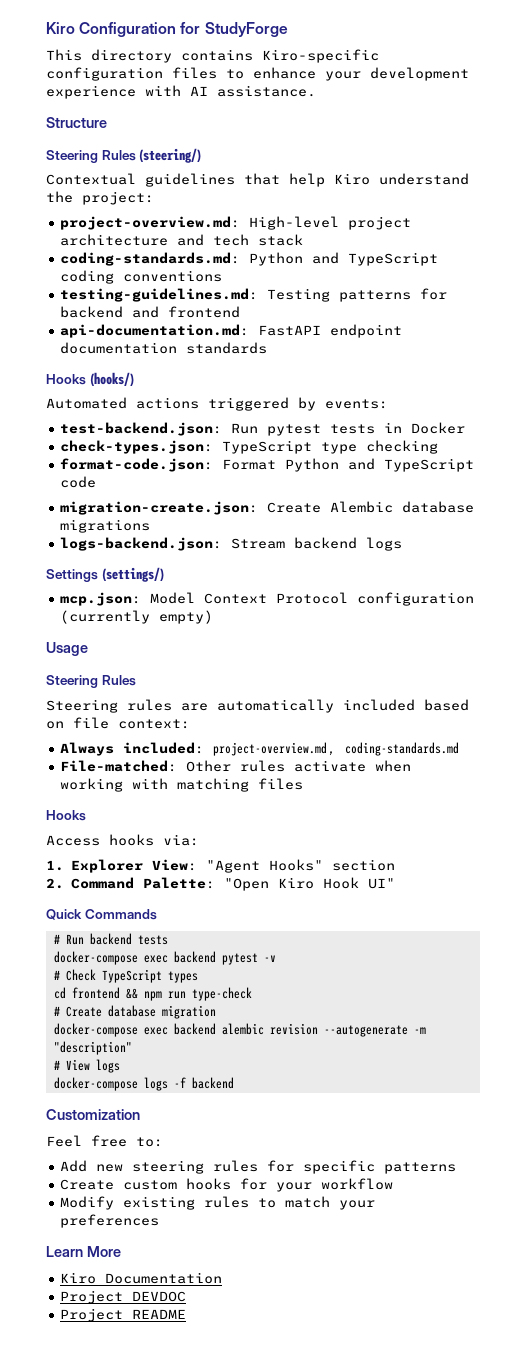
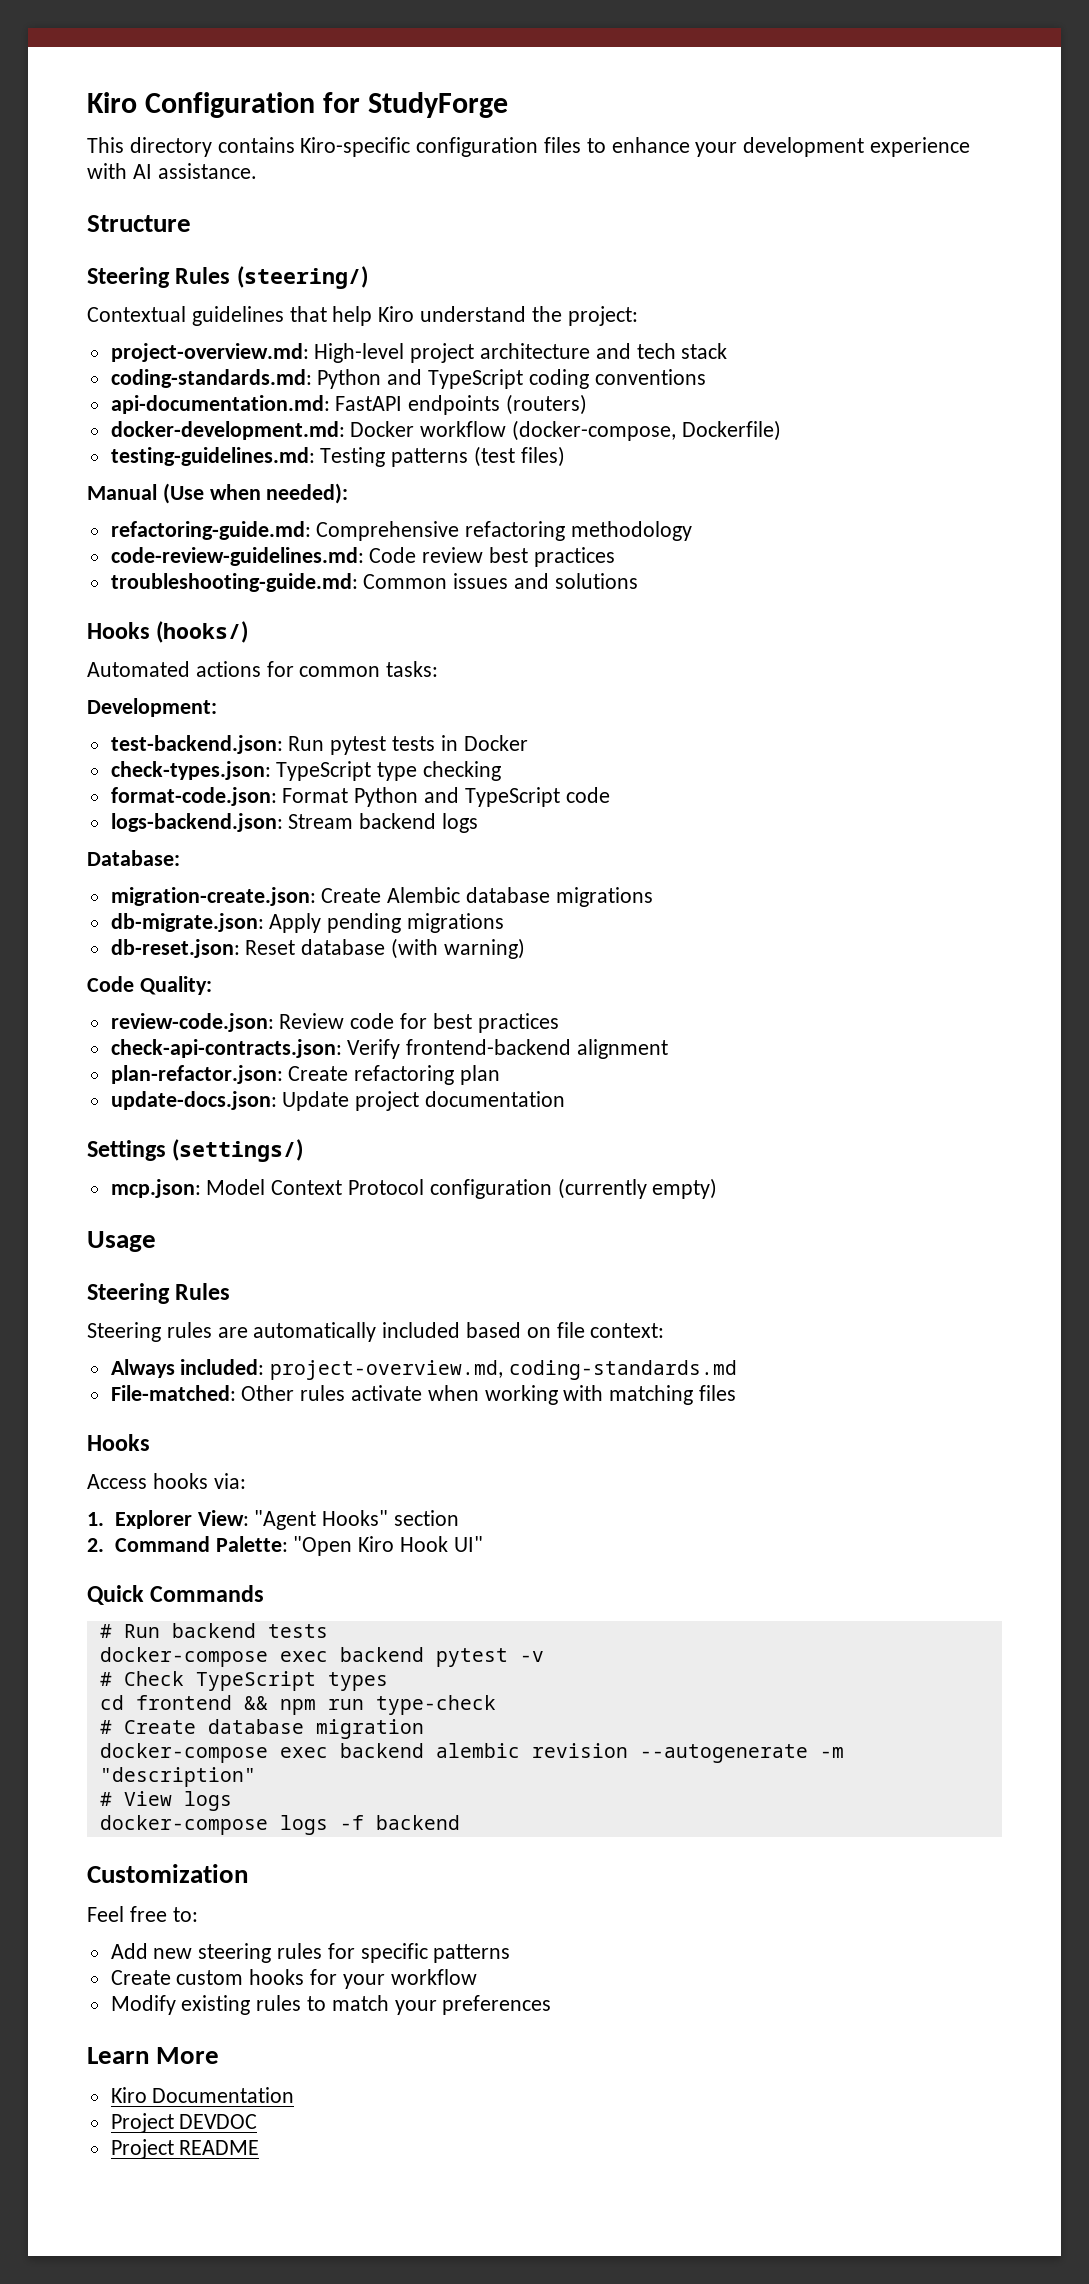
[60,288,448,302] [60,306,241,318] [60,324,403,338] [60,342,268,354] testing-guidelines.md: Testing patterns for backend and frontend // api-documentation.md: FastAPI endpoint documentation standards -> [110,394,588,415] [110,420,781,441] [110,446,565,467] [87,483,349,504] [110,521,693,541] [110,547,615,567] [110,573,638,592] api-documentation.md: FastAPI endpoints (routers) // docker-development.md: Docker workflow (docker-compose, Dockerfile) // testing-guidelines.md: Testing patterns (test files) // Manual (Use when needed): // refactoring-guide.md: Comprehensive refactoring methodology // code-review-guidelines.md: Code review best practices // troubleshooting-guide.md: Common issues and solutions
[208,397,388,411] triggered by events: -> [266,661,439,677] [87,698,217,717] for common tasks: // Development:
(97, 482) none -> [110,813,479,833] [87,850,180,866] // logs-backend.json: Stream backend logs // Database:
[60,537,403,551] logs-backend.json: Stream backend logs -> [110,913,505,933] [110,938,525,959] [87,976,212,995] [110,1013,559,1033] [110,1039,669,1059] [110,1065,501,1085] [110,1091,566,1111] db-migrate.json: Apply pending migrations // db-reset.json: Reset database (with warning) // Code Quality: // review-code.json: Review code for best practices // check-api-contracts.json: Verify frontend-backend alignment // plan-refactor.json: Create refactoring plan // update-docs.json: Update project documentation

